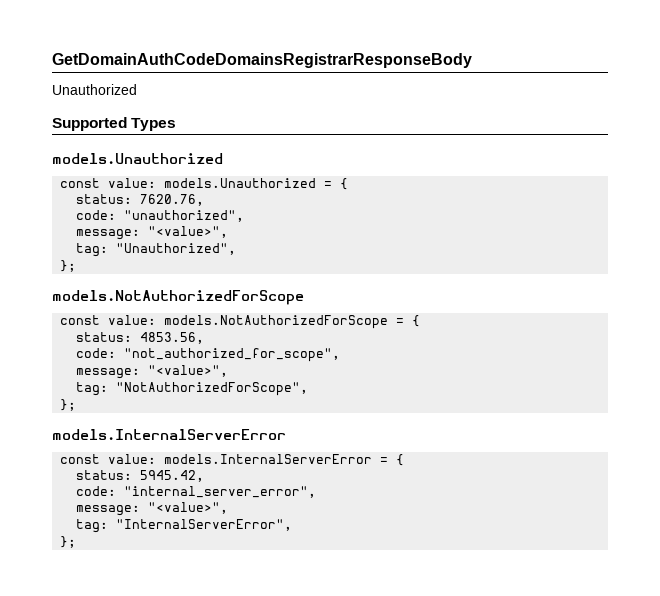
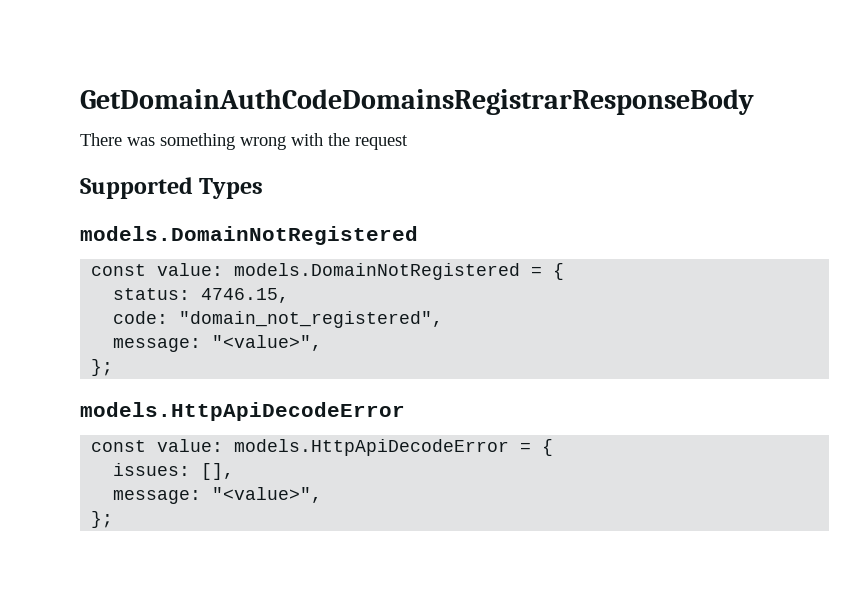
[52,84,137,95] Unauthorized -> [80,133,408,150] There was something wrong with the request
[52,153,223,164] [60,178,349,190] [76,194,205,206] [76,210,245,222] [76,226,229,240] [76,243,237,257] [60,260,77,272] [52,290,304,305] [60,315,421,329] [76,332,205,344] [76,348,341,362] [76,365,229,379] [76,382,309,396] [60,399,77,411] [52,429,286,440] [60,454,405,466] [76,470,205,482] [76,486,317,498] [76,502,229,516] [76,519,293,533] [60,536,77,548] models.Unauthorized // const value: models.Unauthorized = { // status: 7620.76, // code: "unauthorized", // message: "<value>", // tag: "Unauthorized", // }; // models.NotAuthorizedForScope // const value: models.NotAuthorizedForScope = { // status: 4853.56, // code: "not_authorized_for_scope", // message: "<value>", // tag: "NotAuthorizedForScope", // }; // models.InternalServerError // const value: models.InternalServerError = { // status: 5945.42, // code: "internal_server_error", // message: "<value>", // tag: "InternalServerError", // }; -> [80,226,418,245] [91,263,565,280] [113,288,290,303] [113,311,444,328] [113,335,323,352] [91,359,114,376] [80,402,405,421] [91,439,554,456] [113,463,235,480] [113,487,323,504] [91,511,114,528] models.DomainNotRegistered // const value: models.DomainNotRegistered = { // status: 4746.15, // code: "domain_not_registered", // message: "<value>", // }; // models.HttpApiDecodeError // const value: models.HttpApiDecodeError = { // issues: [], // message: "<value>", // };

